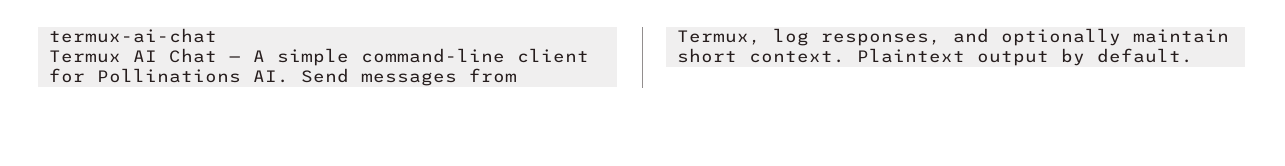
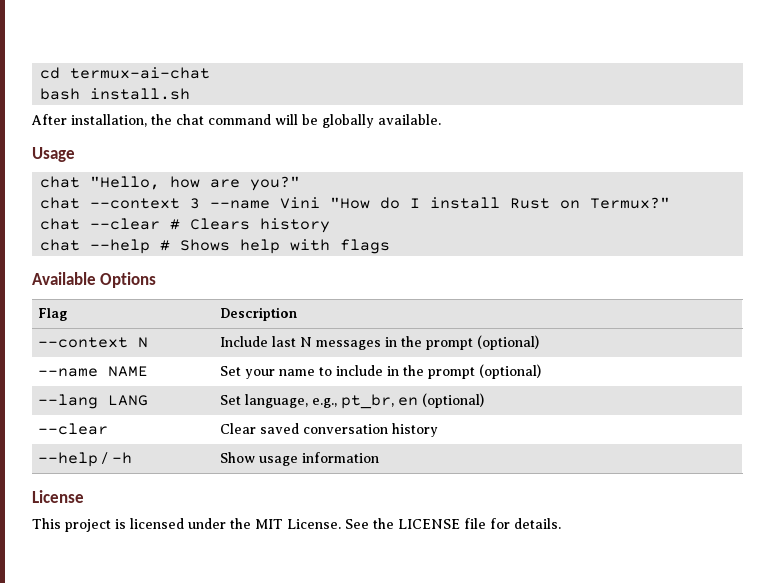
(48, 35) none -> [40,67,61,79] cd
[48,48,589,66] [48,68,517,86] [676,28,1229,46] [676,48,1193,66] Termux AI Chat — A simple command-line client for Pollinations AI. Send messages from Termux, log responses, and optionally maintain short context. Plaintext output by default. -> [40,88,191,100] [31,114,441,128] [32,147,75,162] [40,176,301,191] [40,197,671,209] [40,218,331,233] [40,239,391,254] [32,272,157,288] [37,308,67,321] [219,307,297,321] [37,337,148,348] [219,335,539,350] [37,366,148,377] [219,364,541,379] [37,394,148,409] [219,393,484,409] [37,423,108,435] [219,423,438,437] [37,452,132,467] [219,452,379,466] [32,490,84,503] [32,518,561,532] bash install.sh // After installation, the chat command will be globally available. // Usage // chat "Hello, how are you?" // chat --context 3 --name Vini "How do I install Rust on Termux?" // chat --clear # Clears history // chat --help # Shows help with flags // Available Options // Flag | Description // --context N | Include last N messages in the prompt (optional) // --name NAME | Set your name to include in the prompt (optional) // --lang LANG | Set language, e.g., pt_br, en (optional) // --clear | Clear saved conversation history // --help / -h | Show usage information // License // This project is licensed under the MIT License. See the LICENSE file for details.

